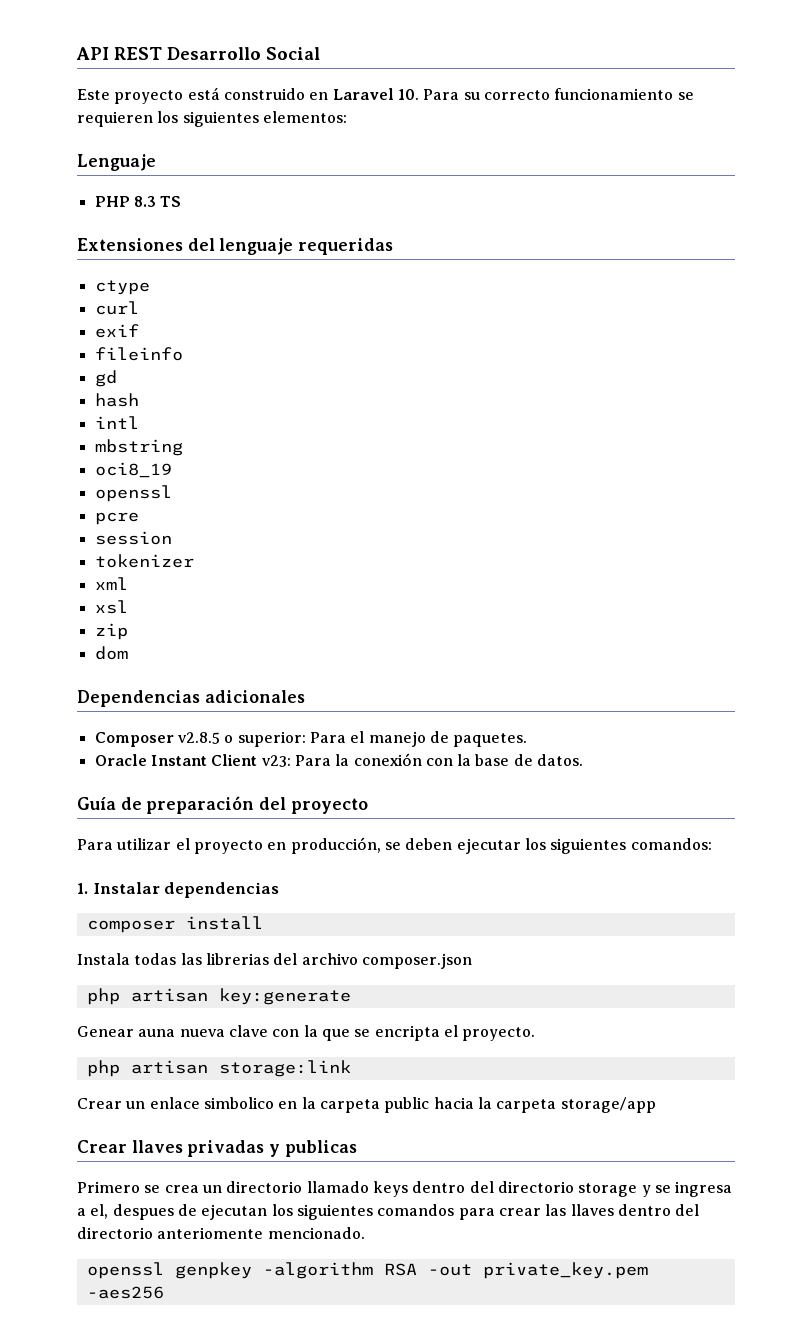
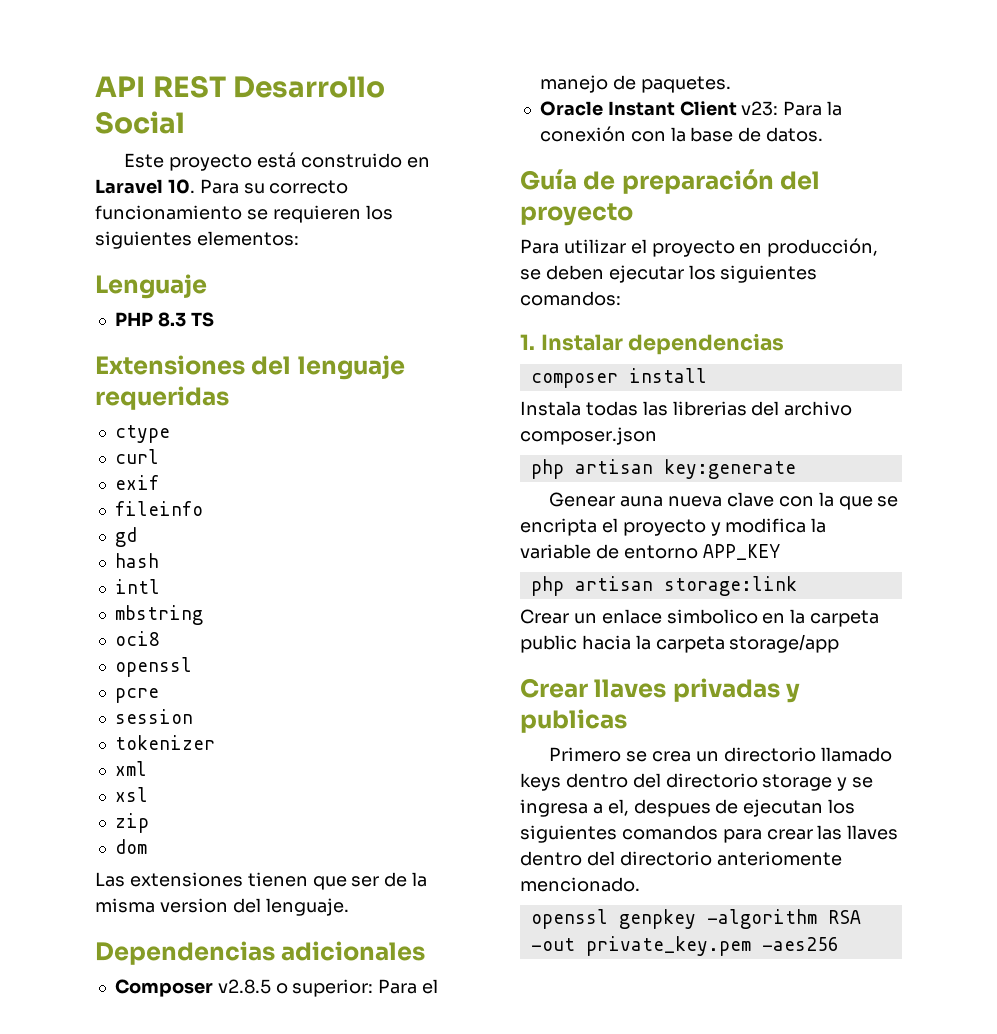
[94,462,172,478] oci8_19 -> [114,631,160,646] oci8
(128, 653) none -> [95,872,428,890] [95,898,349,916] // Las extensiones tienen que ser de la misma version del lenguaje.
[462,1027,536,1041] proyecto. -> [622,518,827,536] [520,544,780,560] proyecto y modifica la variable de entorno APP_KEY

